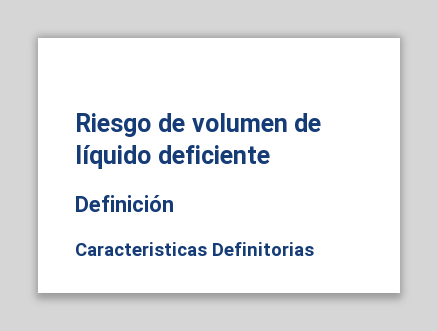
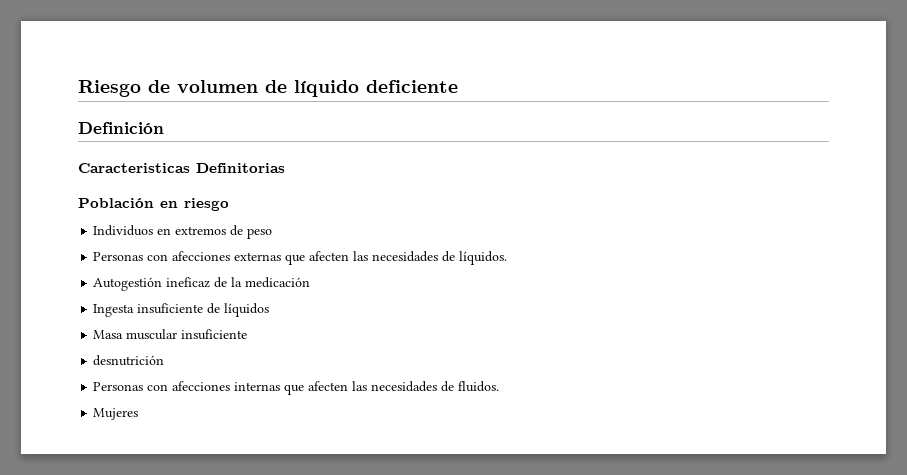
(314, 249) none -> [78,198,229,211] [93,225,273,239] [93,251,508,265] [93,277,311,291] [93,303,270,317] [93,329,248,340] [93,355,165,366] [93,381,500,395] [93,408,139,420] // Población en riesgo // Individuos en extremos de peso // Personas con afecciones externas que afecten las necesidades de líquidos. // Autogestión ineficaz de la medicación // Ingesta insuficiente de líquidos // Masa muscular insuficiente // desnutrición // Personas con afecciones internas que afecten las necesidades de fluidos. // Mujeres

